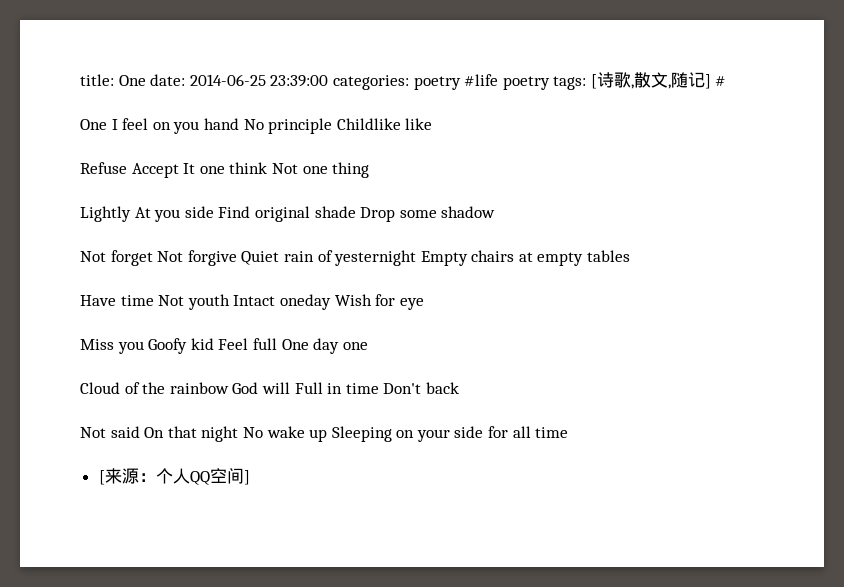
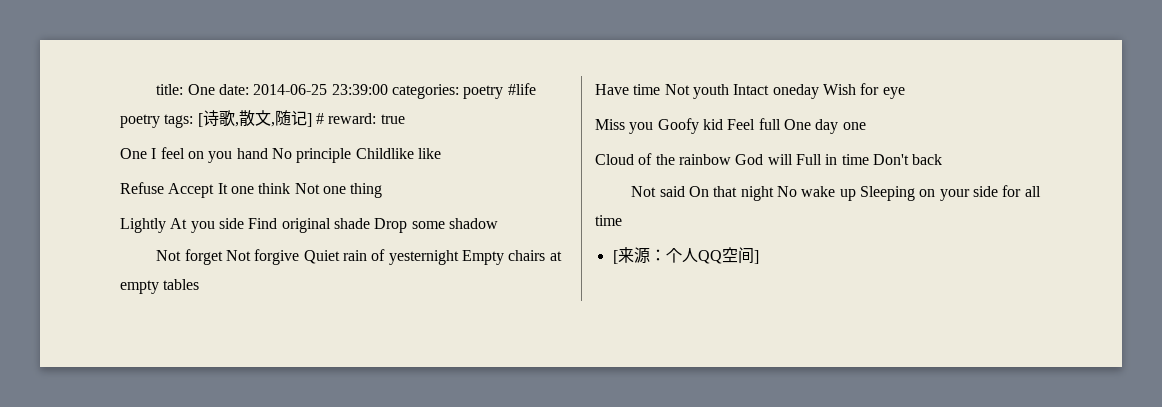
(727, 81) none -> [328,113,405,124] reward: true

